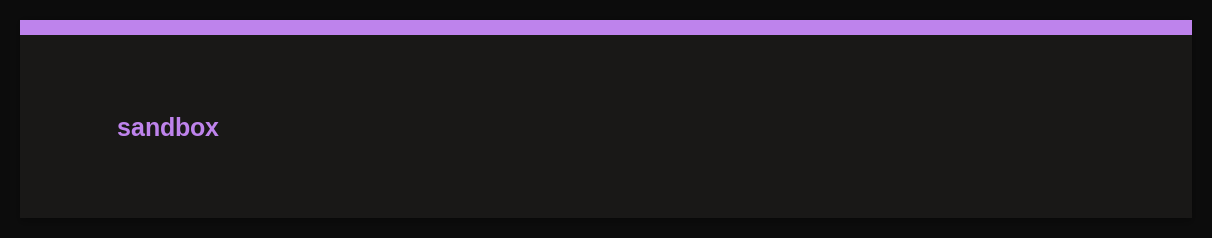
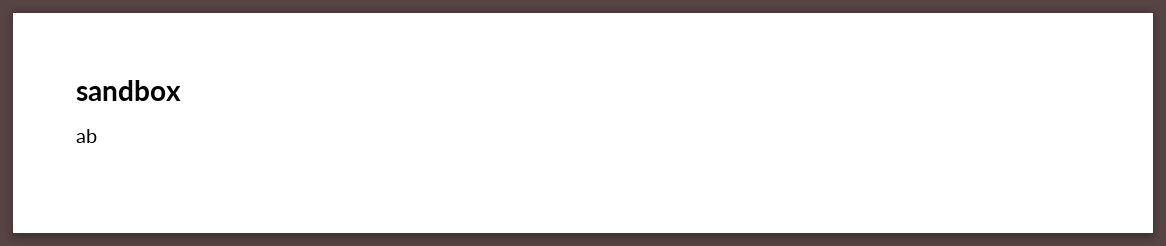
(219, 126) none -> [76,129,97,143] // ab

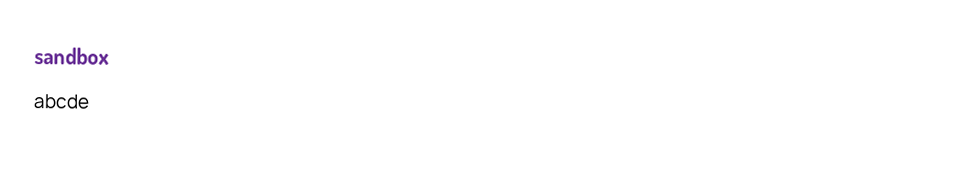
[76,129,97,143] ab -> [33,94,90,109] abcde

